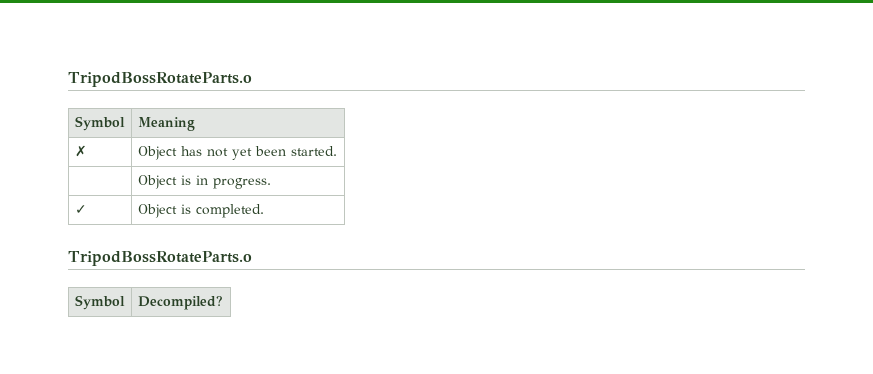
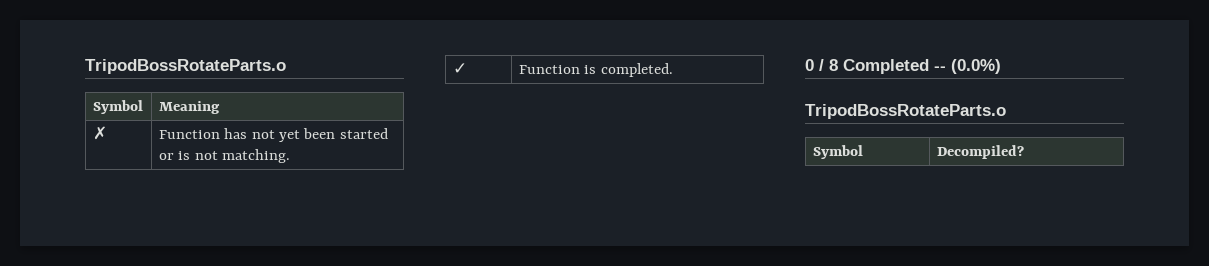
[137,146,177,160] Object -> [158,130,220,139] Function
[290,146,337,156] [137,175,271,189] started. // | Object is in progress. -> [339,128,388,139] [158,149,290,163] started or is not matching.
[137,204,177,218] Object -> [518,65,580,74] Function
(264, 211) none -> [805,59,1001,74] // 0 / 8 Completed -- (0.0%)

